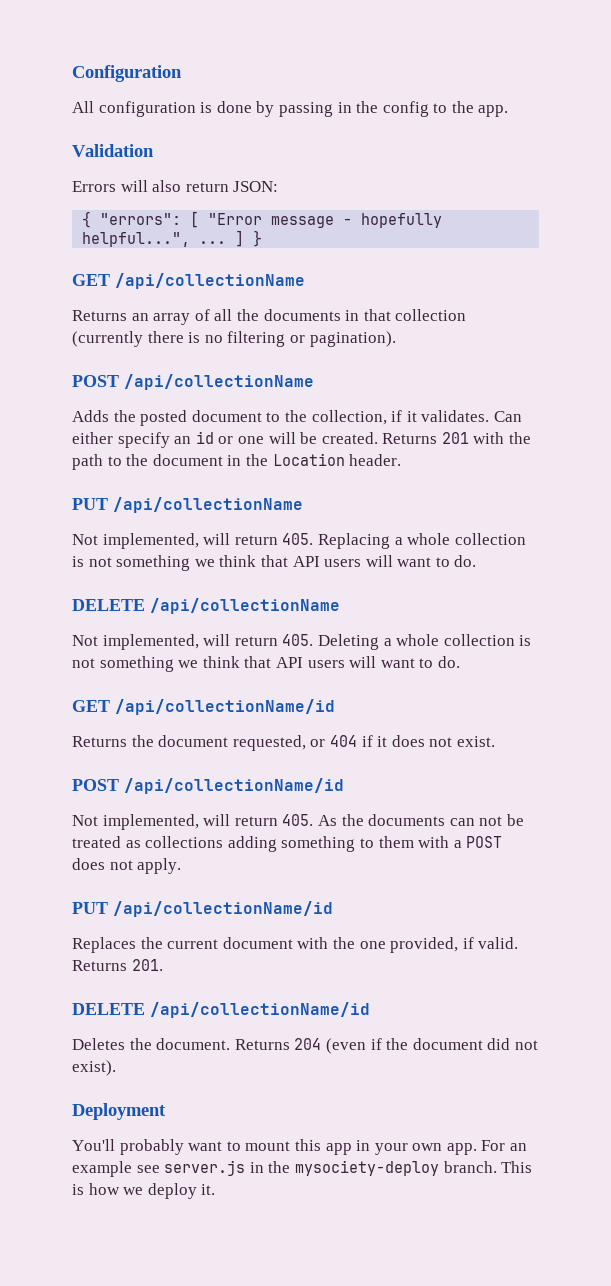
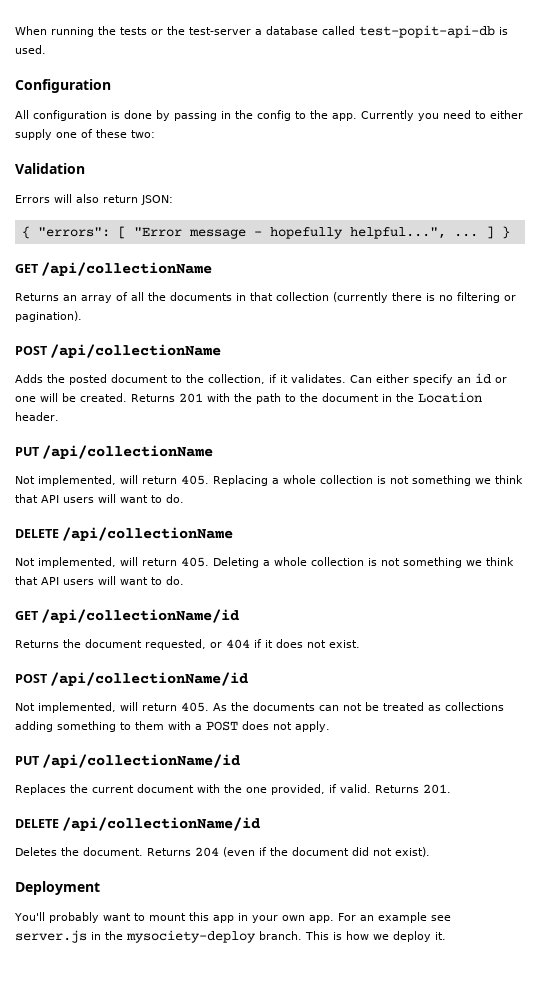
(72, 73) none -> [15,25,508,38] [15,45,46,54] When running the tests or the test-server a database called test-popit-api-db is used. //
(509, 111) none -> [361,110,523,121] [15,129,155,140] Currently you need to either supply one of these two:

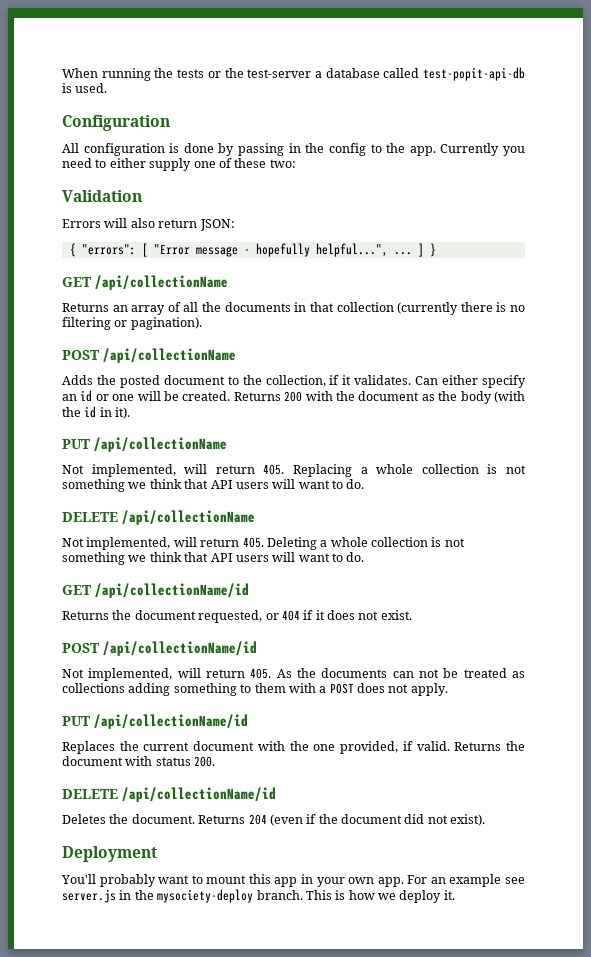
[179,392,482,404] [15,412,59,421] 201 with the path to the document in the Location header. -> [284,391,525,404] [62,406,131,419] 200 with the document as the body (with the id in it).
[423,784,451,794] 201. -> [506,741,526,751] [62,756,216,767] the document with status 200.

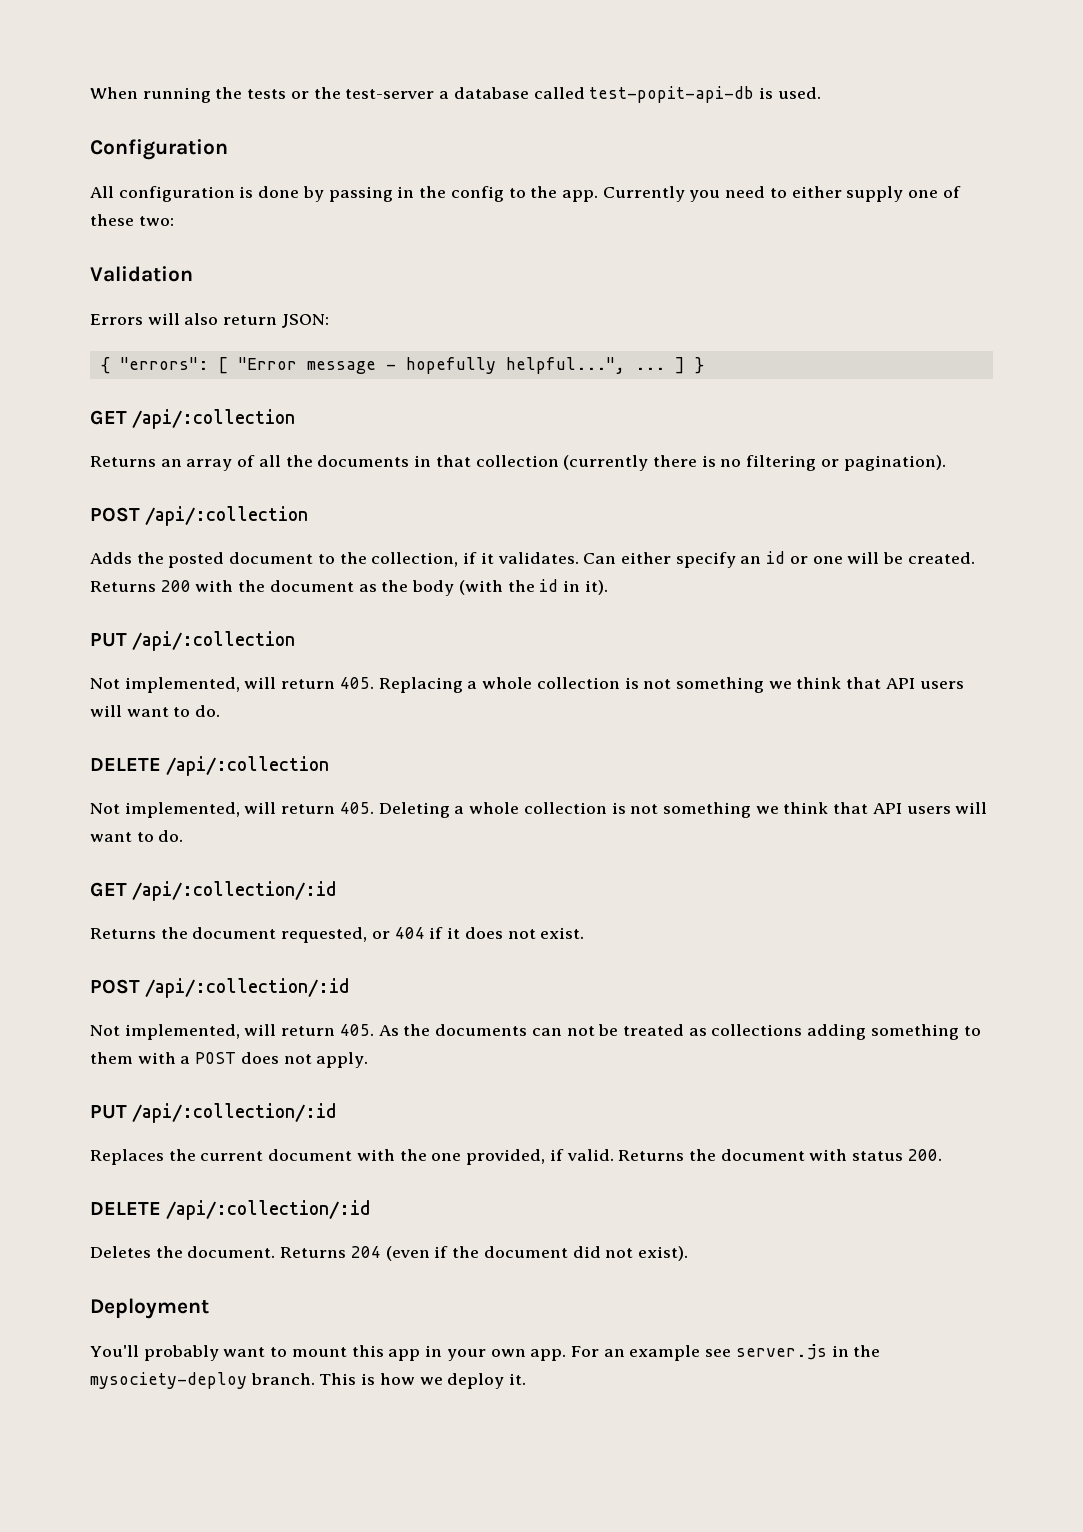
[95,275,228,290] /api/collectionName -> [132,409,296,429] /api/:collection
[103,348,236,363] /api/collectionName -> [145,506,309,526] /api/:collection
[94,437,227,452] /api/collectionName -> [132,631,296,651] /api/:collection
[122,510,255,525] /api/collectionName -> [166,756,330,776] /api/:collection
[95,583,249,598] /api/collectionName/id -> [132,881,337,901] /api/:collection/:id
[103,641,257,656] /api/collectionName/id -> [145,978,350,998] /api/:collection/:id
[94,714,248,729] /api/collectionName/id -> [132,1103,337,1123] /api/:collection/:id
[122,787,276,802] /api/collectionName/id -> [166,1200,371,1220] /api/:collection/:id

